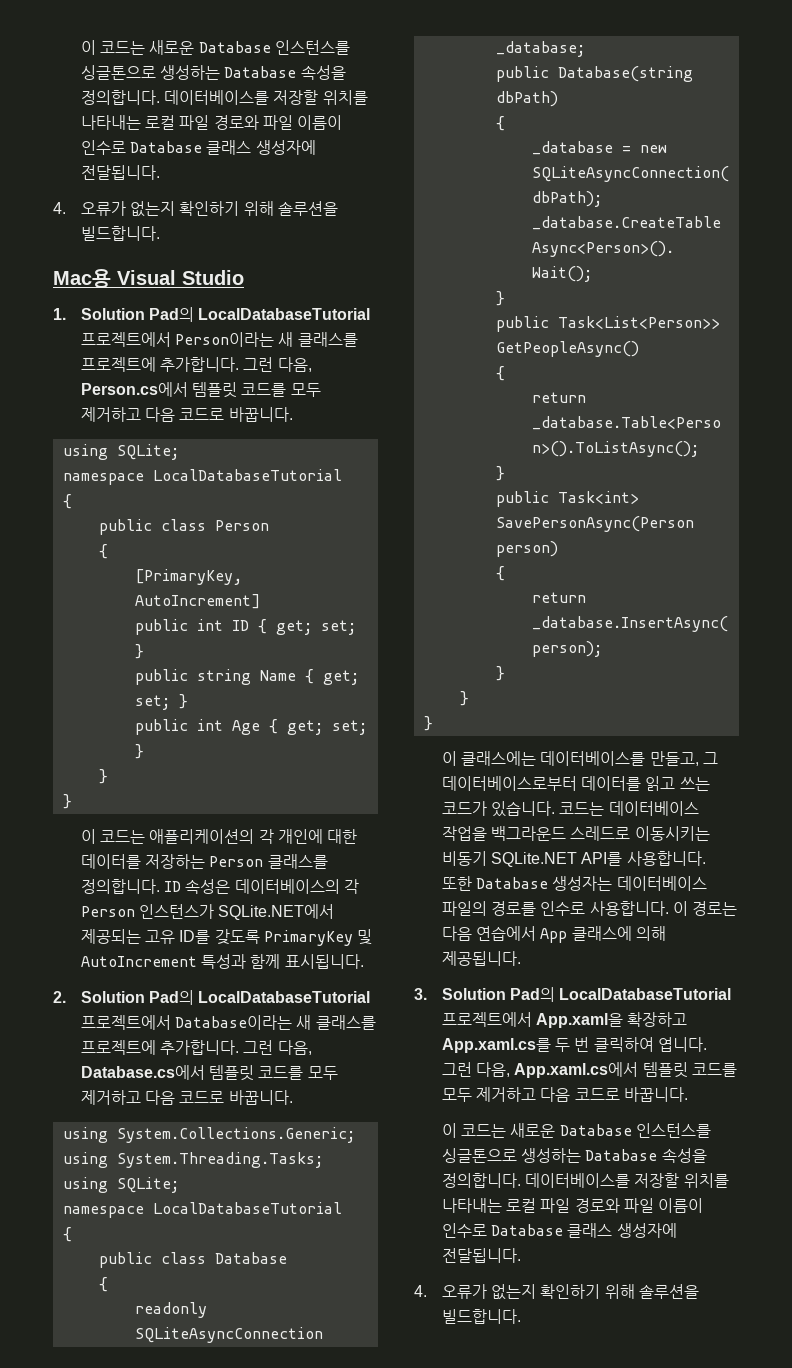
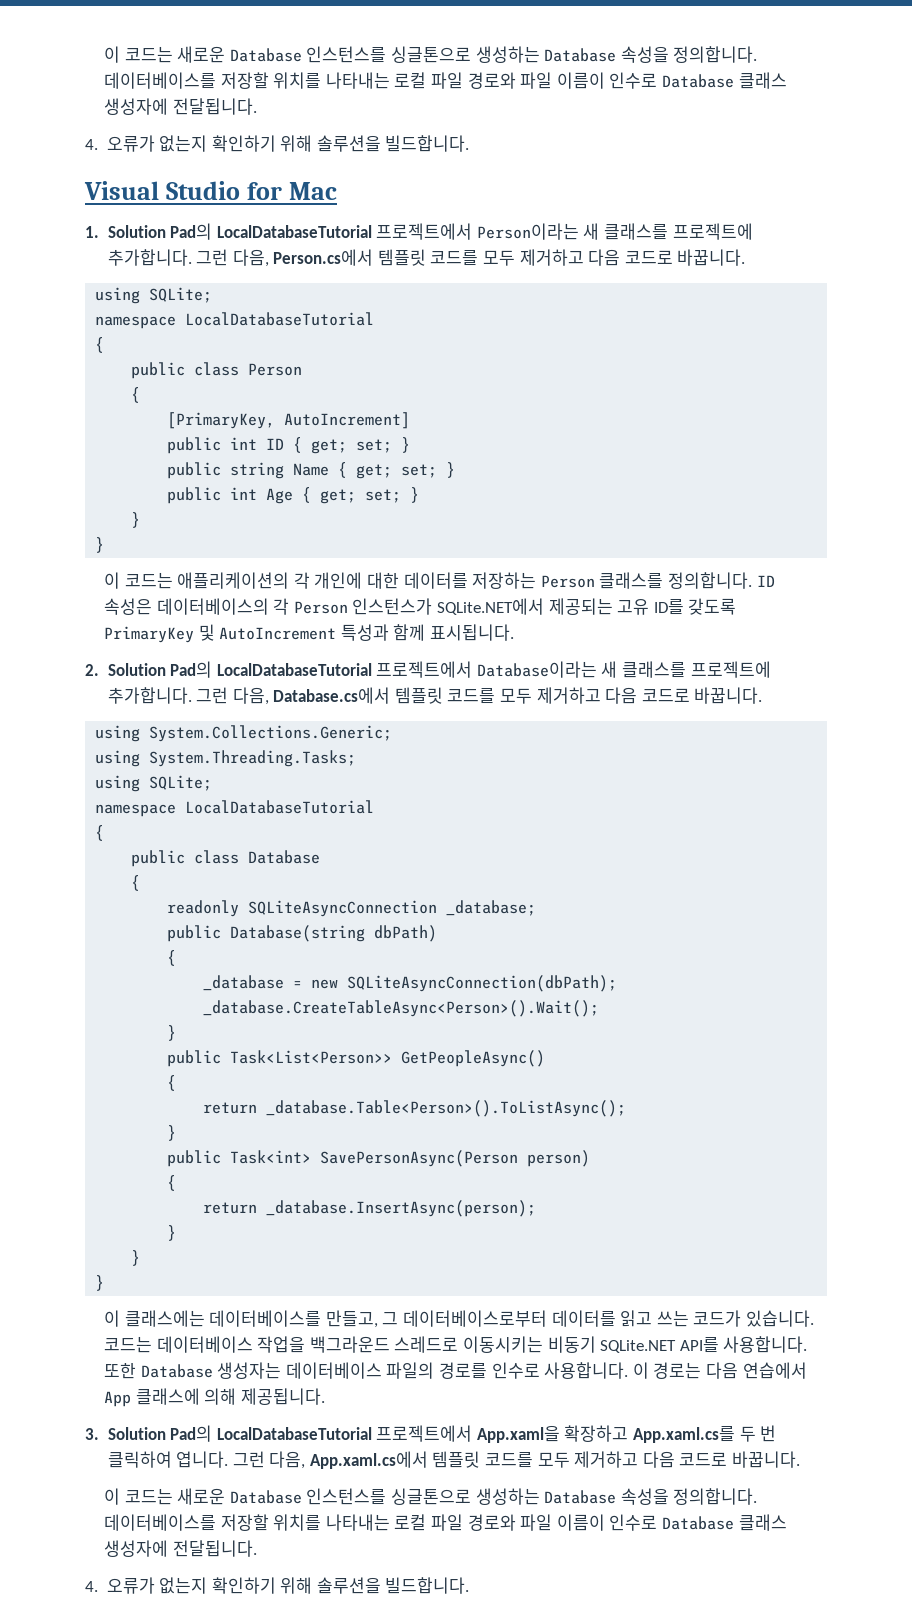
[53,269,111,288] Mac용 -> (470, 143) none
(244, 277) none -> [246,182,337,200] for Mac

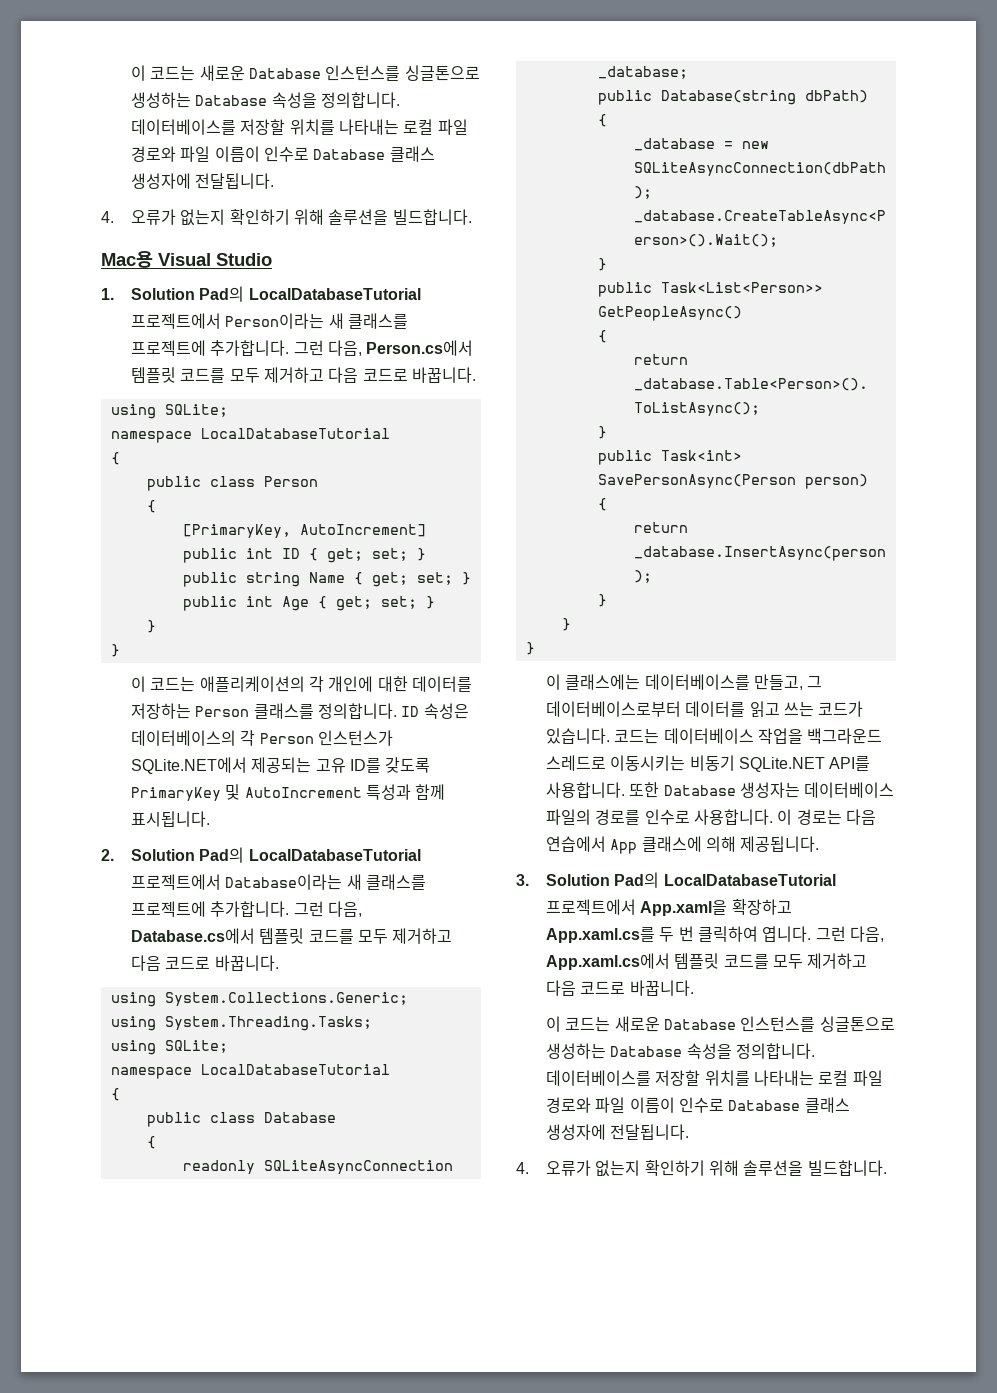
(470, 143) none -> [101,251,153,268] Mac용
[246,182,337,200] for Mac -> (272, 259) none

